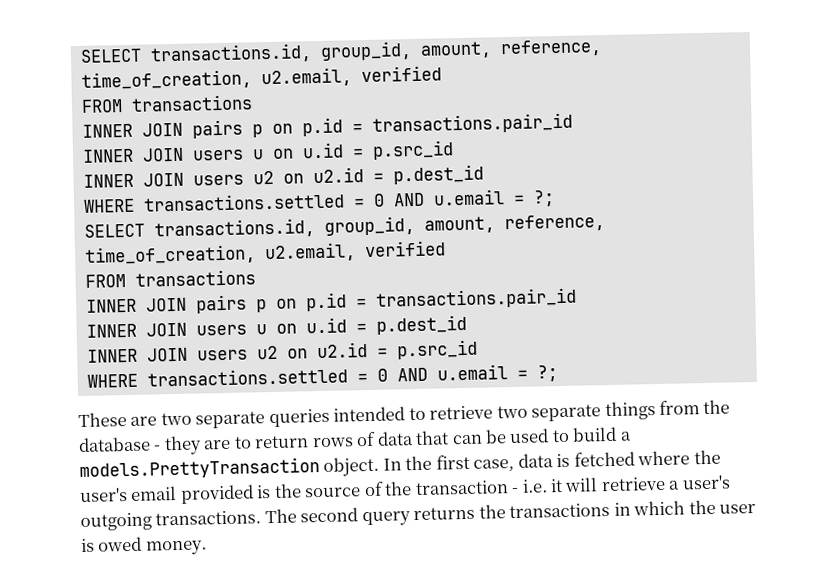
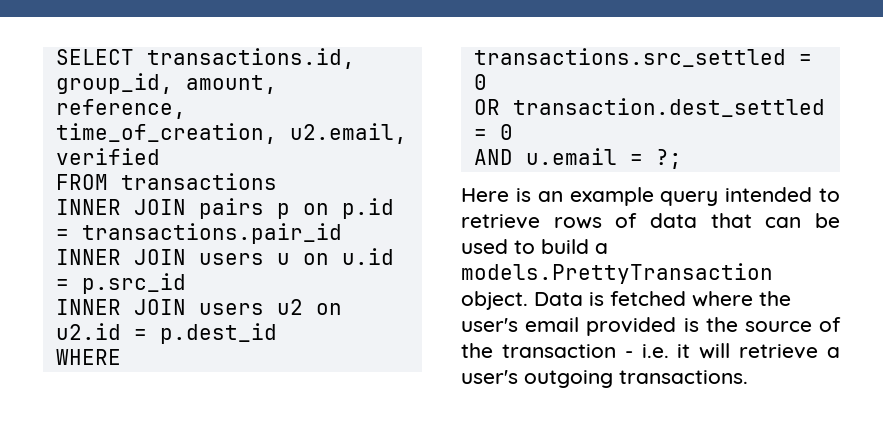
[142,189,555,212] [83,214,605,240] [83,240,446,266] [84,269,256,288] [85,287,577,314] [85,314,467,338] [86,339,478,363] [86,364,558,388] [78,399,731,429] [78,435,310,456] transactions.settled = 0 AND u.email = ?; // SELECT transactions.id, group_id, amount, reference, time_of_creation, u2.email, verified // FROM transactions // INNER JOIN pairs p on p.id = transactions.pair_id // INNER JOIN users u on u.id = p.dest_id // INNER JOIN users u2 on u2.id = p.src_id // WHERE transactions.settled = 0 AND u.email = ?; // These are two separate queries intended to retrieve two separate things from the database - they are to return -> [473,48,812,67] [473,74,487,90] [473,98,825,117] [473,124,513,140] [473,148,682,169] [461,187,840,206] [461,214,540,229] transactions.src_settled = 0 // OR transaction.dest_settled = 0 // AND u.email = ?; // Here is an example query intended to retrieve
[382,453,554,472] In the first case, data -> [534,292,583,306] Data
[264,499,757,527] [81,536,207,556] The second query returns the transactions in which the user is owed money. -> (748, 377) none

